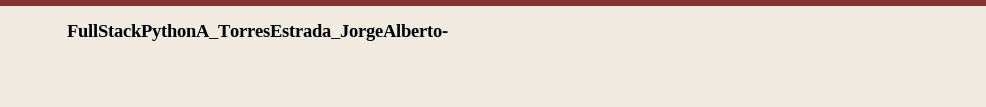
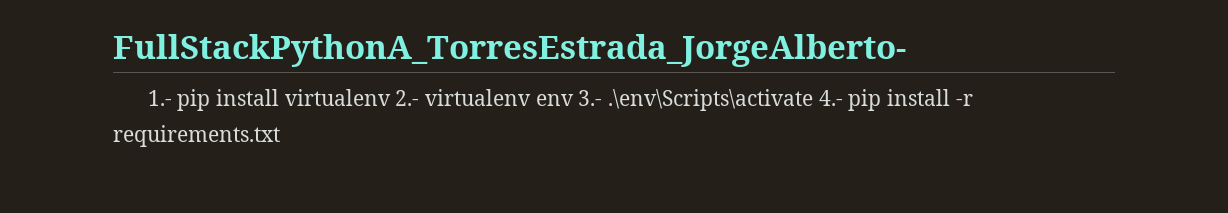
(448, 32) none -> [147,89,973,111] [113,125,280,147] // 1.- pip install virtualenv 2.- virtualenv env 3.- .\env\Scripts\activate 4.- pip install -r requirements.txt

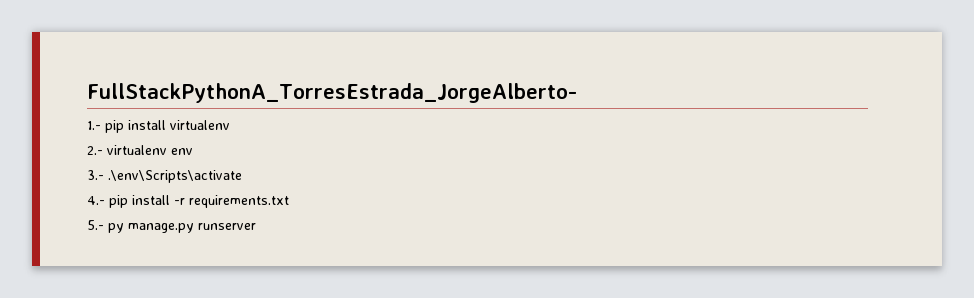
(391, 97) none -> (230, 125) //
(574, 100) none -> (193, 151) //
(813, 100) none -> (242, 176) //
(280, 136) none -> [87,220,256,233] // 5.- py manage.py runserver

